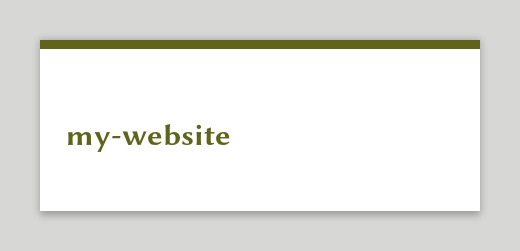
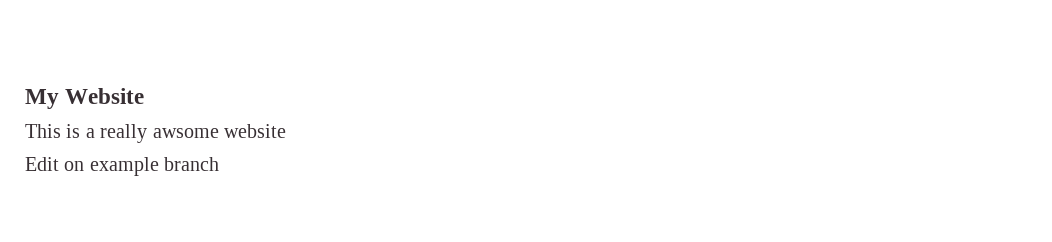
[66,124,231,152] my-website -> [25,88,145,109] [25,124,286,143] [25,157,220,176] My Website // This is a really awsome website // Edit on example branch

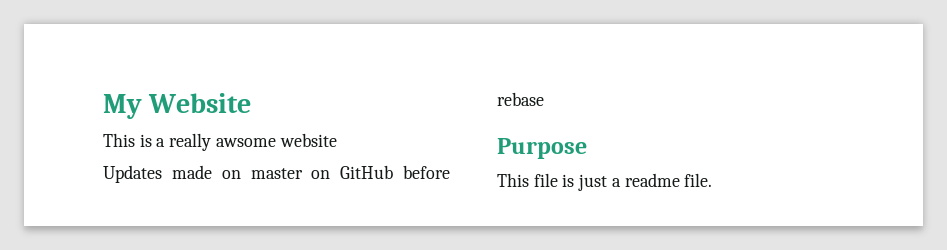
[25,157,220,176] Edit on example branch -> [103,165,450,183] [497,92,544,106] [497,138,587,159] [497,173,713,191] Updates made on master on GitHub before rebase // Purpose // This file is just a readme file.

